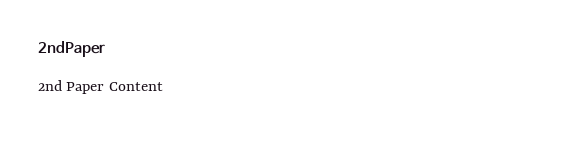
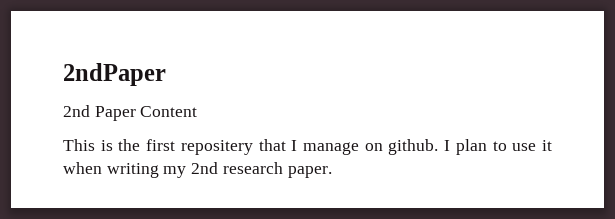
(163, 86) none -> [63,139,552,155] [63,162,332,178] // This is the first repositery that I manage on github. I plan to use it when writing my 2nd research paper.

